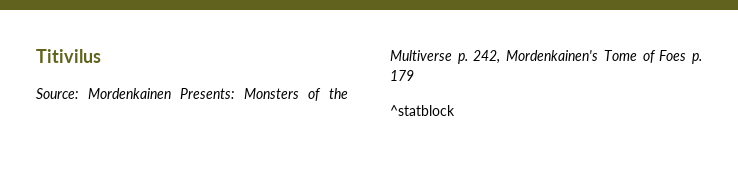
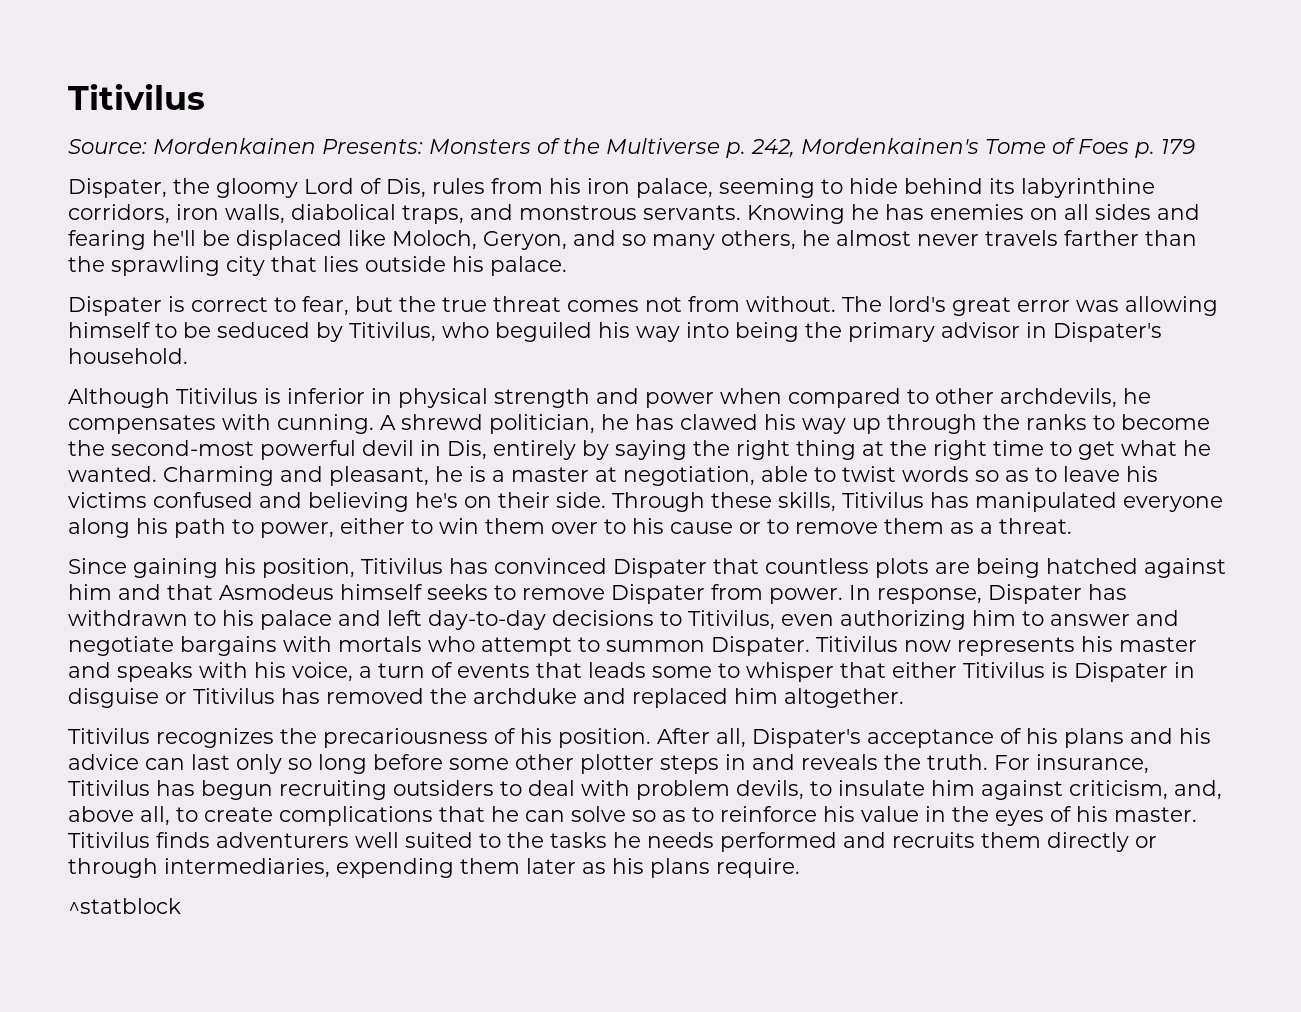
(414, 75) none -> [68,178,1155,198] [68,204,1200,224] [68,230,1197,250] [68,256,567,276] [68,296,1218,316] [68,322,1162,342] [68,348,188,364] [68,388,1151,408] [68,414,1210,434] [68,440,1211,460] [68,466,1158,486] [68,492,1223,512] [68,518,1072,538] [68,558,1226,578] [68,584,1127,604] [68,610,1179,630] [68,636,1197,656] [68,662,1195,682] [68,688,904,708] [68,728,1211,748] [68,754,1149,774] [68,780,1222,800] [68,806,1197,826] [68,832,1157,852] [68,858,800,878] // Dispater, the gloomy Lord of Dis, rules from his iron palace, seeming to hide behind its labyrinthine corridors, iron walls, diabolical traps, and monstrous servants. Knowing he has enemies on all sides and fearing he'll be displaced like Moloch, Geryon, and so many others, he almost never travels farther than the sprawling city that lies outside his palace. // Dispater is correct to fear, but the true threat comes not from without. The lord's great error was allowing himself to be seduced by Titivilus, who beguiled his way into being the primary advisor in Dispater's household. // Although Titivilus is inferior in physical strength and power when compared to other archdevils, he compensates with cunning. A shrewd politician, he has clawed his way up through the ranks to become the second-most powerful devil in Dis, entirely by saying the right thing at the right time to get what he wanted. Charming and pleasant, he is a master at negotiation, able to twist words so as to leave his victims confused and believing he's on their side. Through these skills, Titivilus has manipulated everyone along his path to power, either to win them over to his cause or to remove them as a threat. // Since gaining his position, Titivilus has convinced Dispater that countless plots are being hatched against him and that Asmodeus himself seeks to remove Dispater from power. In response, Dispater has withdrawn to his palace and left day-to-day decisions to Titivilus, even authorizing him to answer and negotiate bargains with mortals who attempt to summon Dispater. Titivilus now represents his master and speaks with his voice, a turn of events that leads some to whisper that either Titivilus is Dispater in disguise or Titivilus has removed the archduke and replaced him altogether. // Titivilus recognizes the precariousness of his position. After all, Dispater's acceptance of his plans and his advice can last only so long before some other plotter steps in and reveals the truth. For insurance, Titivilus has begun recruiting outsiders to deal with problem devils, to insulate him against criticism, and, above all, to create complications that he can solve so as to reinforce his value in the eyes of his master. Titivilus finds adventurers well suited to the tasks he needs performed and recruits them directly or through intermediaries, expending them later as his plans require.

